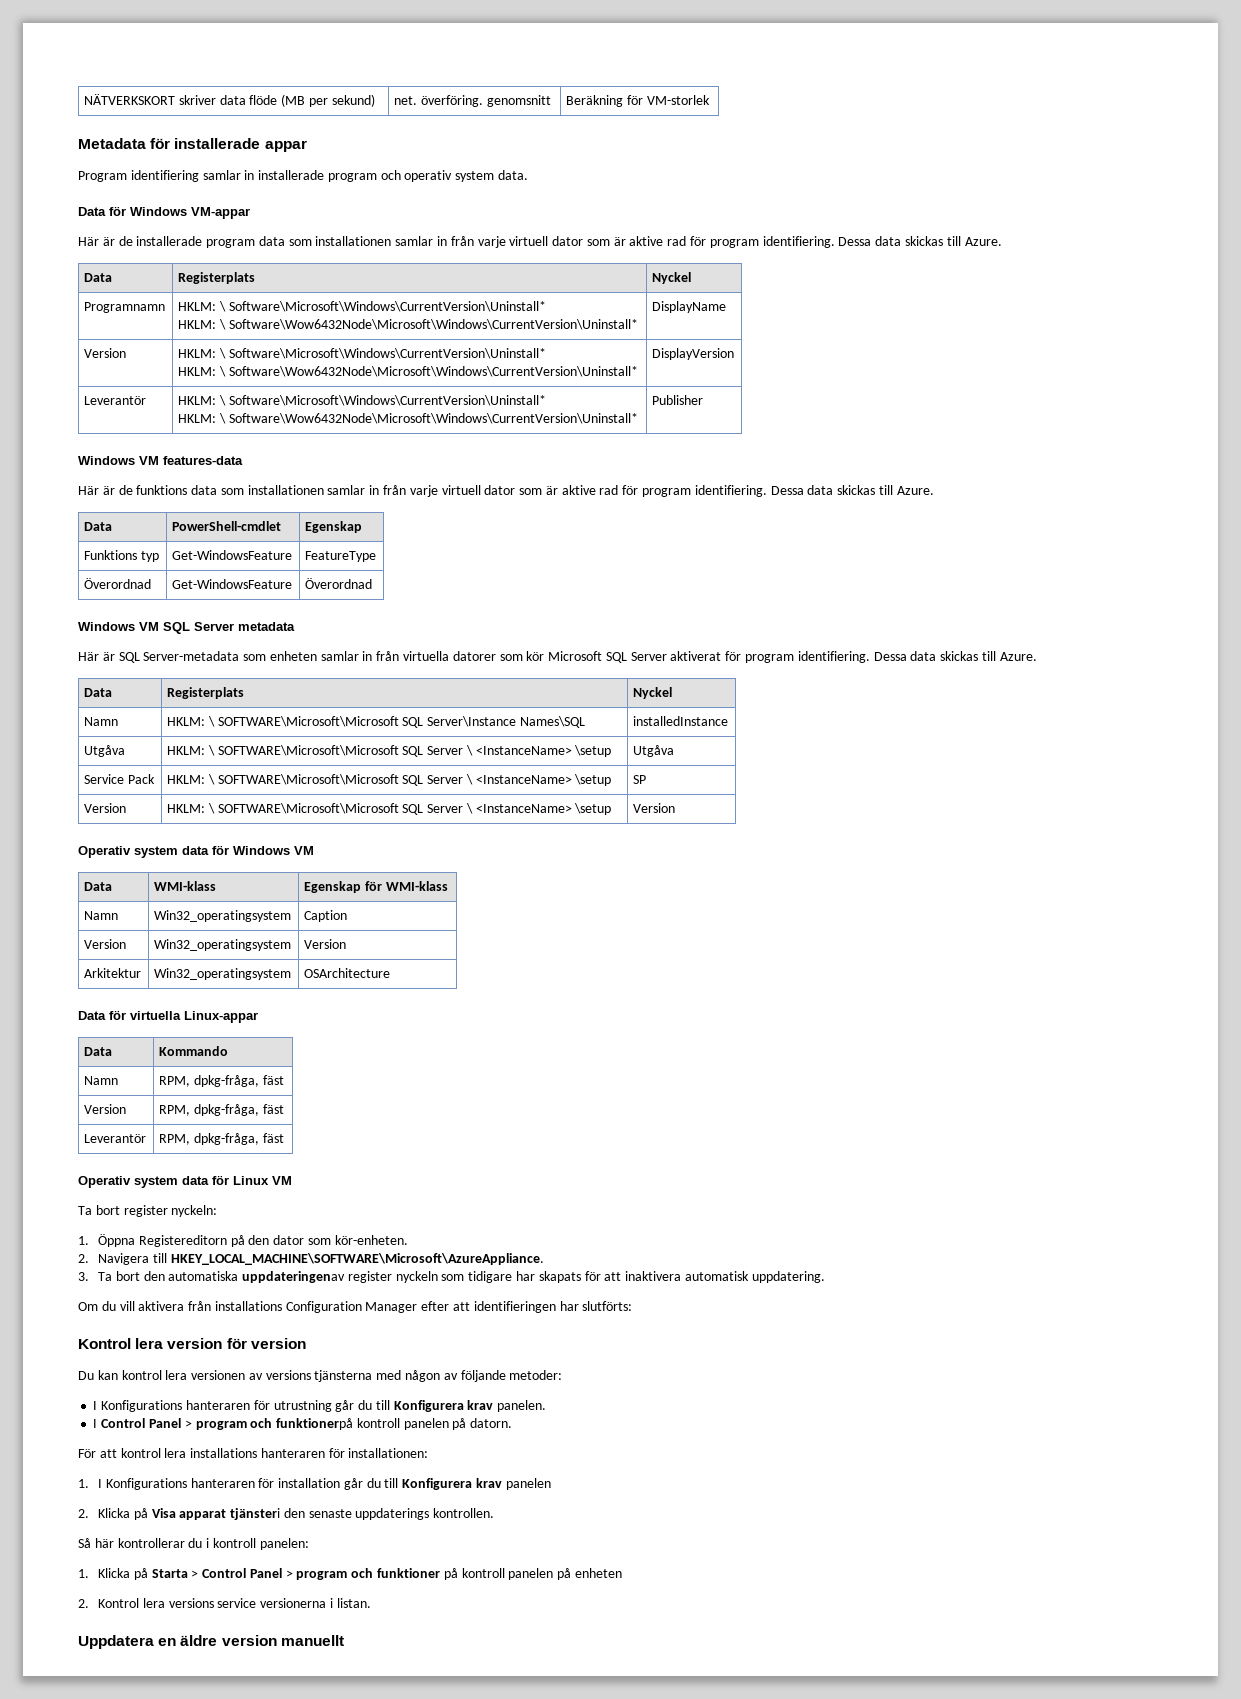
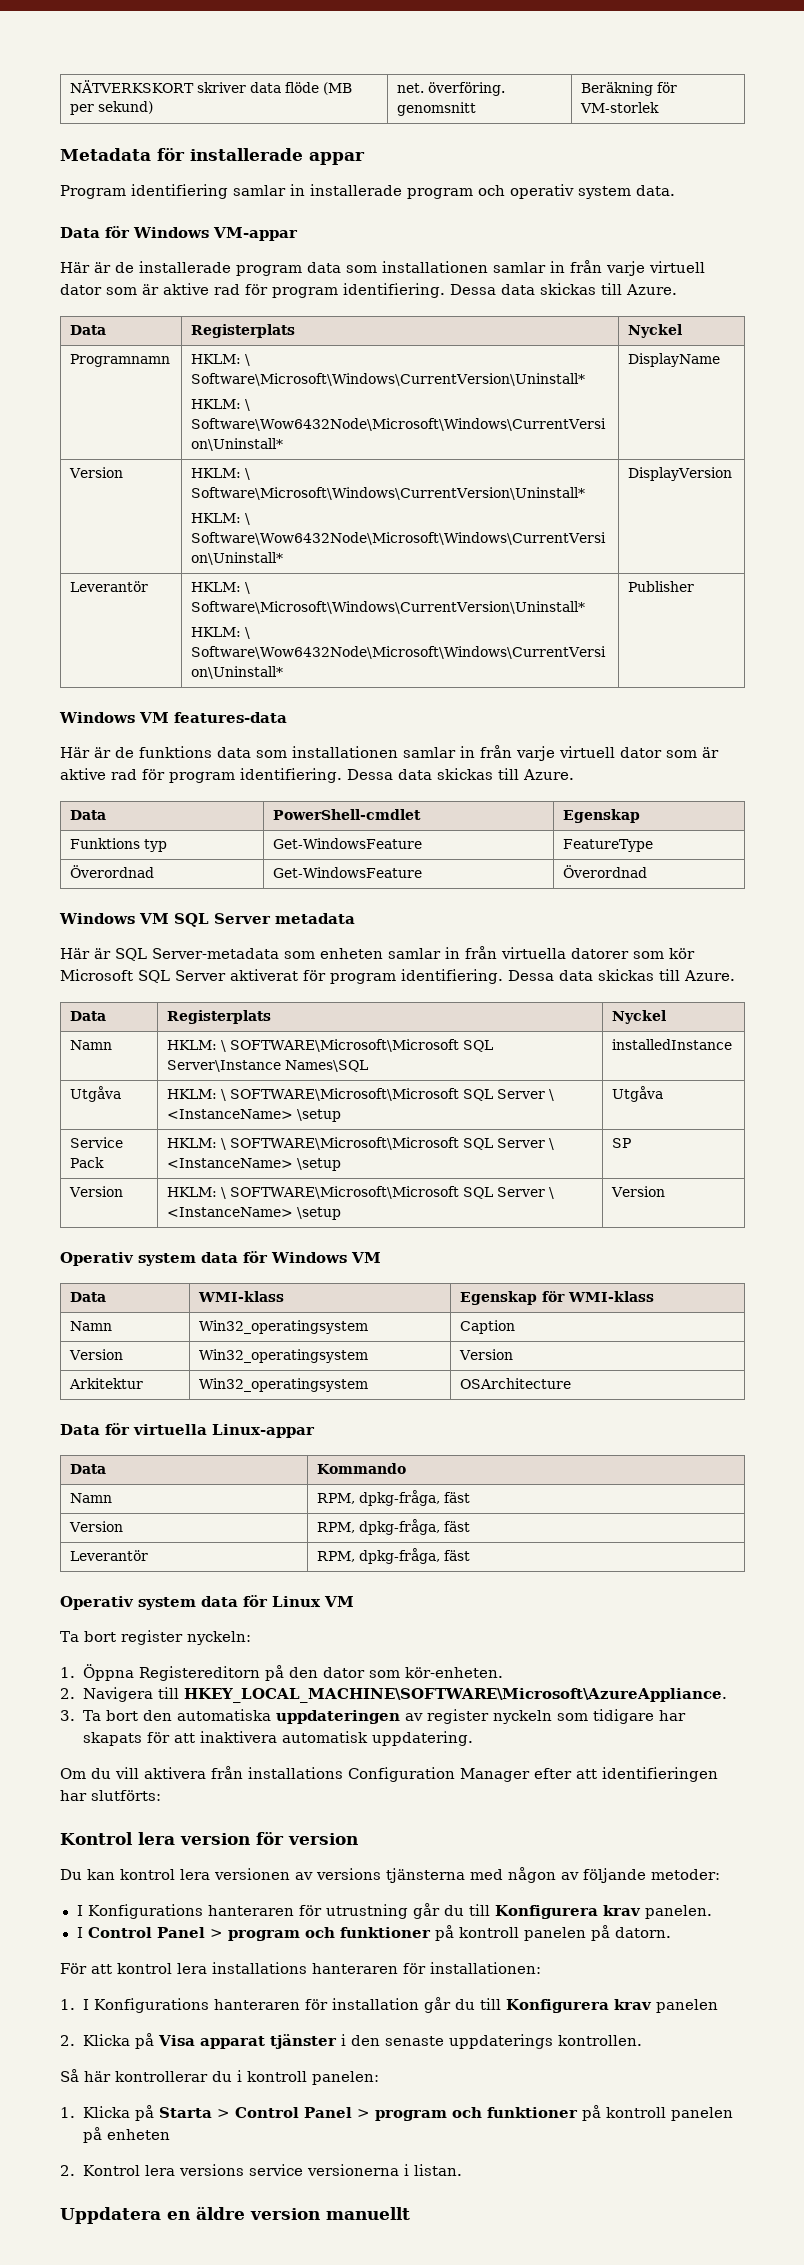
[242,1271,346,1283] uppdateringenav -> [276,1710,424,1724] uppdateringen av
[276,1418,354,1430] funktionerpå -> [339,1925,454,1941] funktioner på
[230,1508,281,1520] tjänsteri -> [269,2034,346,2049] tjänster i

